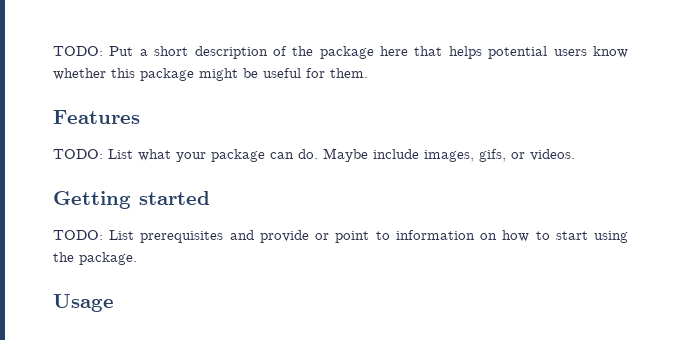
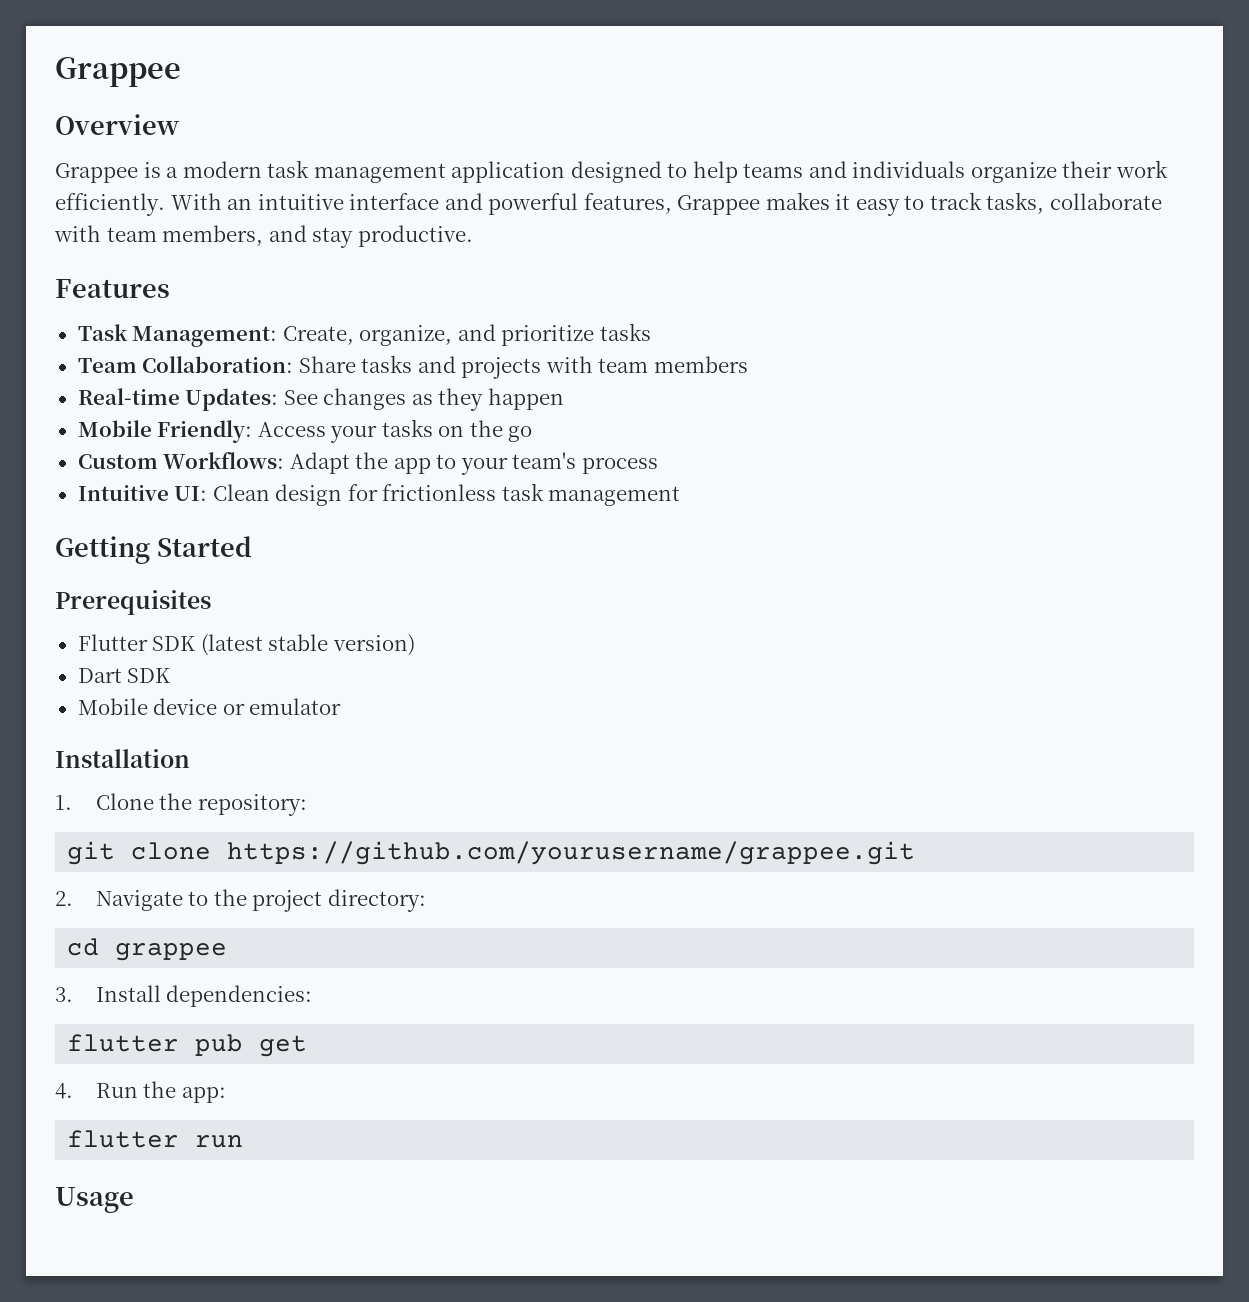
[53,46,628,59] [53,68,368,81] [53,110,140,124] [53,148,575,162] [53,191,210,209] [53,230,628,243] [53,252,137,265] TODO: Put a short description of the package here that helps potential users know whether this package might be useful for them. // Features // TODO: List what your package can do. Maybe include images, gifs, or videos. // Getting started // TODO: List prerequisites and provide or point to information on how to start using the package. -> [55,57,181,87] [55,114,180,135] [55,160,1169,183] [55,192,1163,216] [54,225,473,248] [55,279,170,298] [77,323,651,347] [77,355,748,379] [77,388,564,411] [77,419,533,443] [77,452,658,475] [77,483,681,506] [55,536,252,564] [55,590,211,615] [77,634,415,656] [77,668,171,683] [77,698,342,715] [55,749,190,768] [55,793,307,816] [67,841,916,865] [55,889,426,912] [67,938,228,961] [55,985,313,1007] [67,1034,308,1057] [55,1081,226,1103] [67,1130,244,1148] Grappee // Overview // Grappee is a modern task management application designed to help teams and individuals organize their work efficiently. With an intuitive interface and powerful features, Grappee makes it easy to track tasks, collaborate with team members, and stay productive. // Features // Task Management: Create, organize, and prioritize tasks // Team Collaboration: Share tasks and projects with team members // Real-time Updates: See changes as they happen // Mobile Friendly: Access your tasks on the go // Custom Workflows: Adapt the app to your team's process // Intuitive UI: Clean design for frictionless task management // Getting Started // Prerequisites // Flutter SDK (latest stable version) // Dart SDK // Mobile device or emulator // Installation // 1. Clone the repository: // git clone https://github.com/yourusername/grappee.git // 2. Navigate to the project directory: // cd grappee // 3. Install dependencies: // flutter pub get // 4. Run the app: // flutter run

